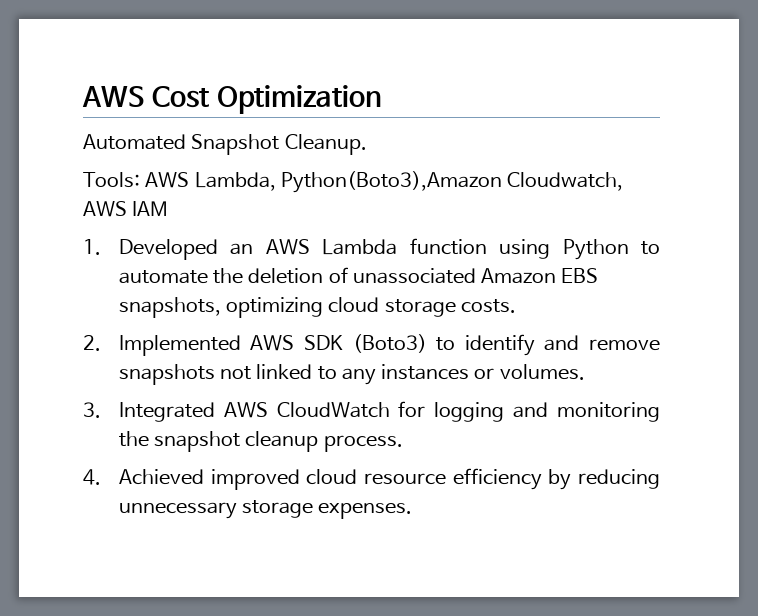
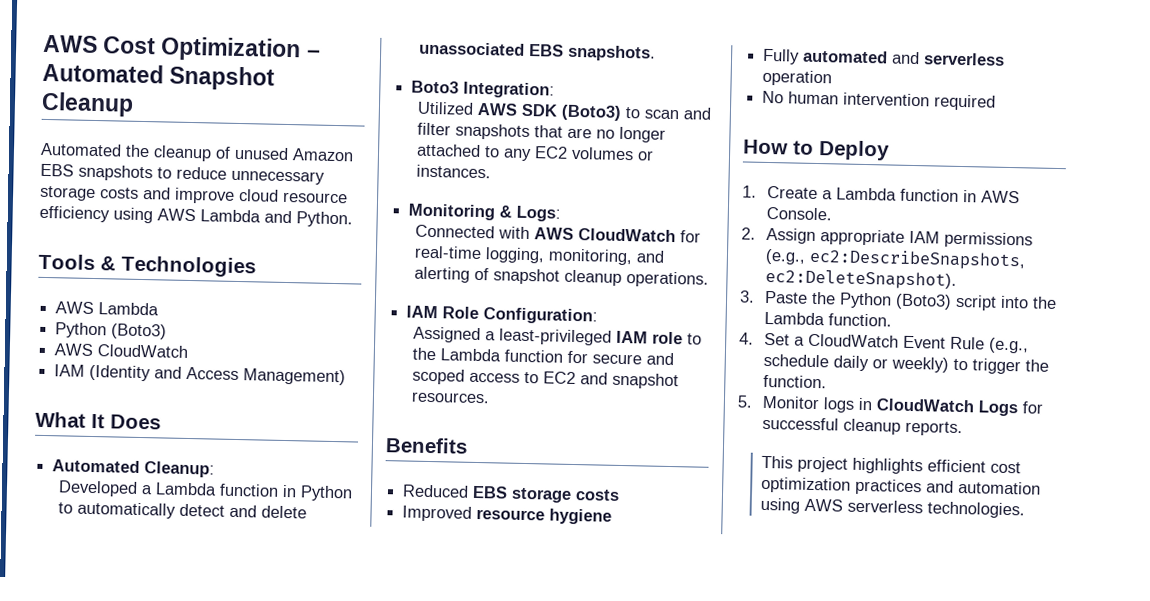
[83,134,367,155] [83,171,624,193] [83,201,169,217] [83,238,660,260] [118,267,599,284] [118,297,516,318] [83,334,660,356] [118,364,585,385] [83,401,660,422] [118,431,403,452] [83,468,660,490] [118,500,413,519] // Automated Snapshot Cleanup. // Tools: AWS Lambda, Python(Boto3),Amazon Cloudwatch, AWS IAM // 1. Developed an AWS Lambda function using Python to automate the deletion of unassociated Amazon EBS snapshots, optimizing cloud storage costs. // 2. Implemented AWS SDK (Boto3) to identify and remove snapshots not linked to any instances or volumes. // 3. Integrated AWS CloudWatch for logging and monitoring the snapshot cleanup process. // 4. Achieved improved cloud resource efficiency by reducing unnecessary storage expenses. -> [305,49,321,58] [42,62,276,91] [41,91,134,117] [40,142,354,162] [40,163,325,185] [39,185,348,204] [39,205,353,228] [38,253,256,278] [55,301,160,316] [55,322,168,340] [54,343,189,358] [54,364,347,386] [35,411,161,430] [52,459,216,478] [58,480,354,502] [58,501,308,519] [419,41,657,62] [411,80,556,99] [417,101,713,121] [417,122,667,143] [416,143,655,162] [416,164,492,179] [408,203,562,222] [415,224,702,243] [414,245,666,266] [414,266,710,288] [406,305,599,325] [413,326,703,346] [412,347,675,366] [412,368,680,390] [411,391,491,404] [385,437,468,454] [402,484,621,503] [402,505,613,525] [762,48,1006,66] [762,69,833,87] [762,90,997,111] [743,139,890,161] [742,185,1021,204] [766,206,833,221] [741,227,1034,249] [765,248,1027,271] [765,268,958,290] [739,290,1058,311] [764,311,893,327] [739,332,1030,354] [763,353,1050,375] [763,374,828,389] [737,395,1044,417] [762,416,964,437] [761,455,1022,475] [761,476,1042,496] [760,497,1026,519] – Automated Snapshot Cleanup // Automated the cleanup of unused Amazon EBS snapshots to reduce unnecessary storage costs and improve cloud resource efficiency using AWS Lambda and Python. // Tools & Technologies // AWS Lambda // Python (Boto3) // AWS CloudWatch // IAM (Identity and Access Management) // What It Does // Automated Cleanup: // Developed a Lambda function in Python to automatically detect and delete unassociated EBS snapshots. // Boto3 Integration: // Utilized AWS SDK (Boto3) to scan and filter snapshots that are no longer attached to any EC2 volumes or instances. // Monitoring & Logs: // Connected with AWS CloudWatch for real-time logging, monitoring, and alerting of snapshot cleanup operations. // IAM Role Configuration: // Assigned a least-privileged IAM role to the Lambda function for secure and scoped access to EC2 and snapshot resources. // Benefits // Reduced EBS storage costs // Improved resource hygiene // Fully automated and serverless operation // No human intervention required // How to Deploy // 1. Create a Lambda function in AWS Console. // 2. Assign appropriate IAM permissions (e.g., ec2:DescribeSnapshots, ec2:DeleteSnapshot). // 3. Paste the Python (Boto3) script into the Lambda function. // 4. Set a CloudWatch Event Rule (e.g., schedule daily or weekly) to trigger the function. // 5. Monitor logs in CloudWatch Logs for successful cleanup reports. // This project highlights efficient cost optimization practices and automation using AWS serverless technologies.

